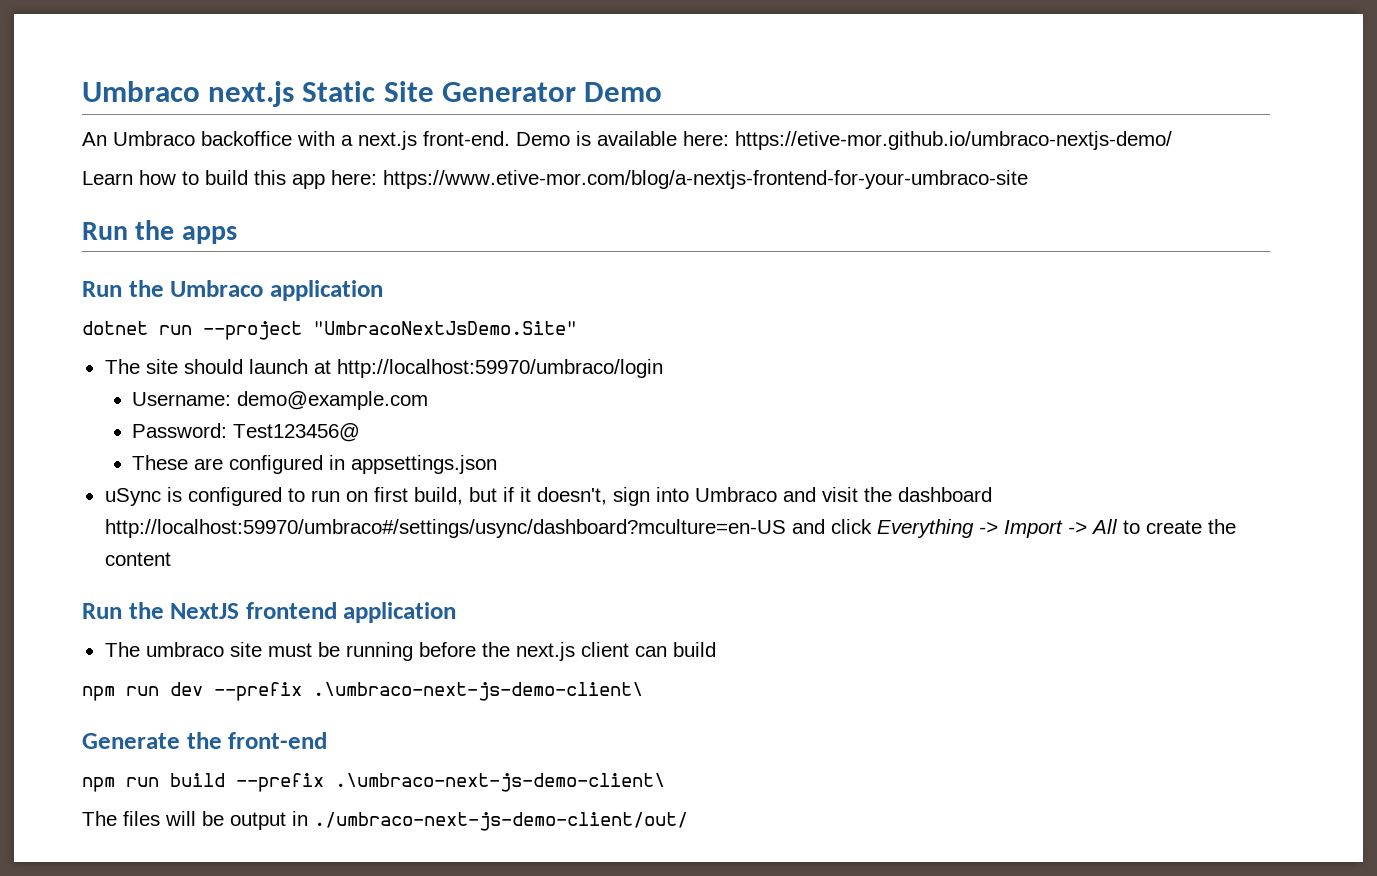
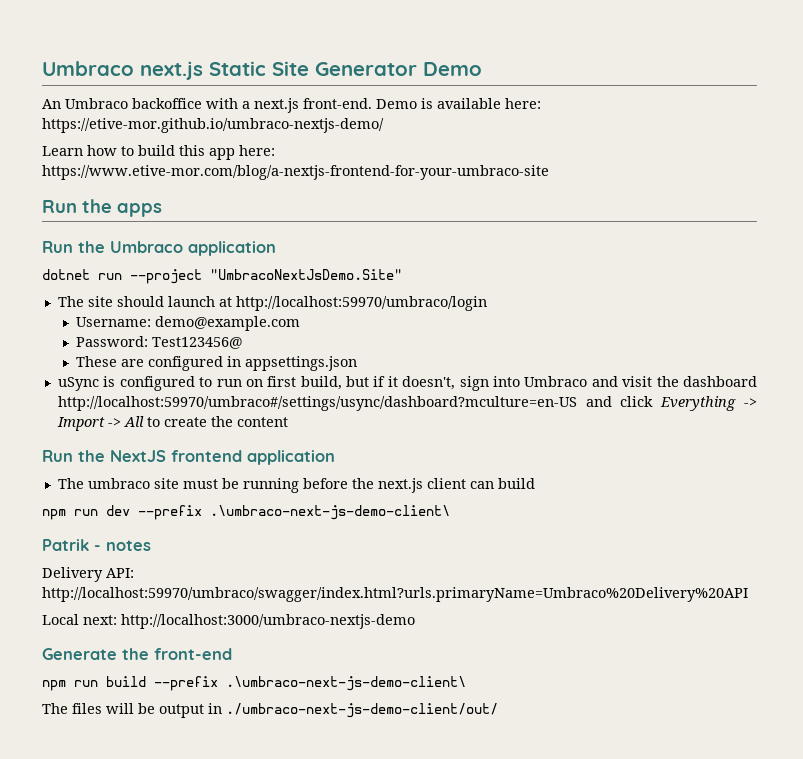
(643, 691) none -> [42,539,151,551] [42,567,134,582] [42,587,748,602] [42,614,415,629] // Patrik - notes // Delivery API: http://localhost:59970/umbraco/swagger/index.html?urls.primaryName=Umbraco%20Delivery%20API // Local next: http://localhost:3000/umbraco-nextjs-demo

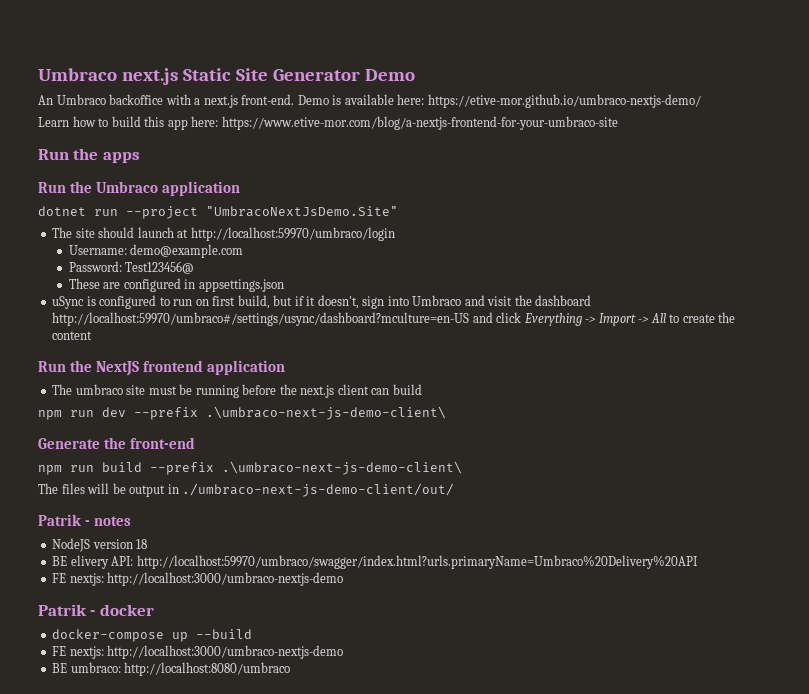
[42,539,151,551] [42,567,134,582] [42,587,748,602] [42,614,415,629] // Patrik - notes // Delivery API: http://localhost:59970/umbraco/swagger/index.html?urls.primaryName=Umbraco%20Delivery%20API // Local next: http://localhost:3000/umbraco-nextjs-demo -> (446, 413) none
(498, 710) none -> [38,514,131,526] [52,538,148,552] [52,555,698,569] [52,572,344,586] [38,604,154,616] [52,629,253,642] [52,645,344,659] [52,662,291,676] // Patrik - notes // NodeJS version 18 // BE elivery API: http://localhost:59970/umbraco/swagger/index.html?urls.primaryName=Umbraco%20Delivery%20API // FE nextjs: http://localhost:3000/umbraco-nextjs-demo // Patrik - docker // docker-compose up --build // FE nextjs: http://localhost:3000/umbraco-nextjs-demo // BE umbraco: http://localhost:8080/umbraco

